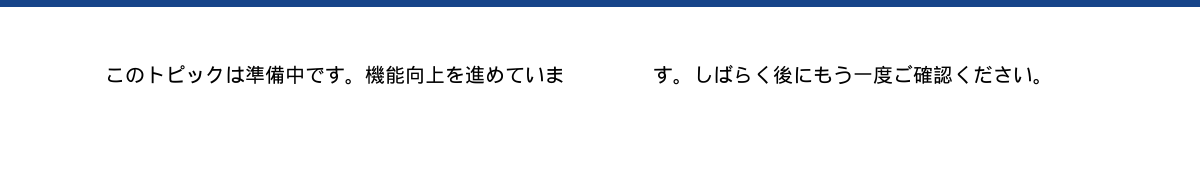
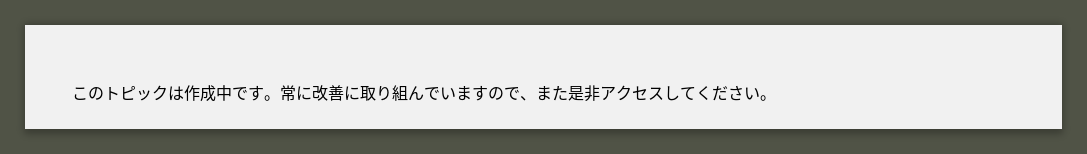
[245,65,285,84] 準備 -> [184,85,216,102] 作成
[365,64,953,85] 機能向上を進めています。しばらく後にもう一度ご確認 -> [280,85,696,102] 常に改善に取り組んでいますので、また是非アクセスして

